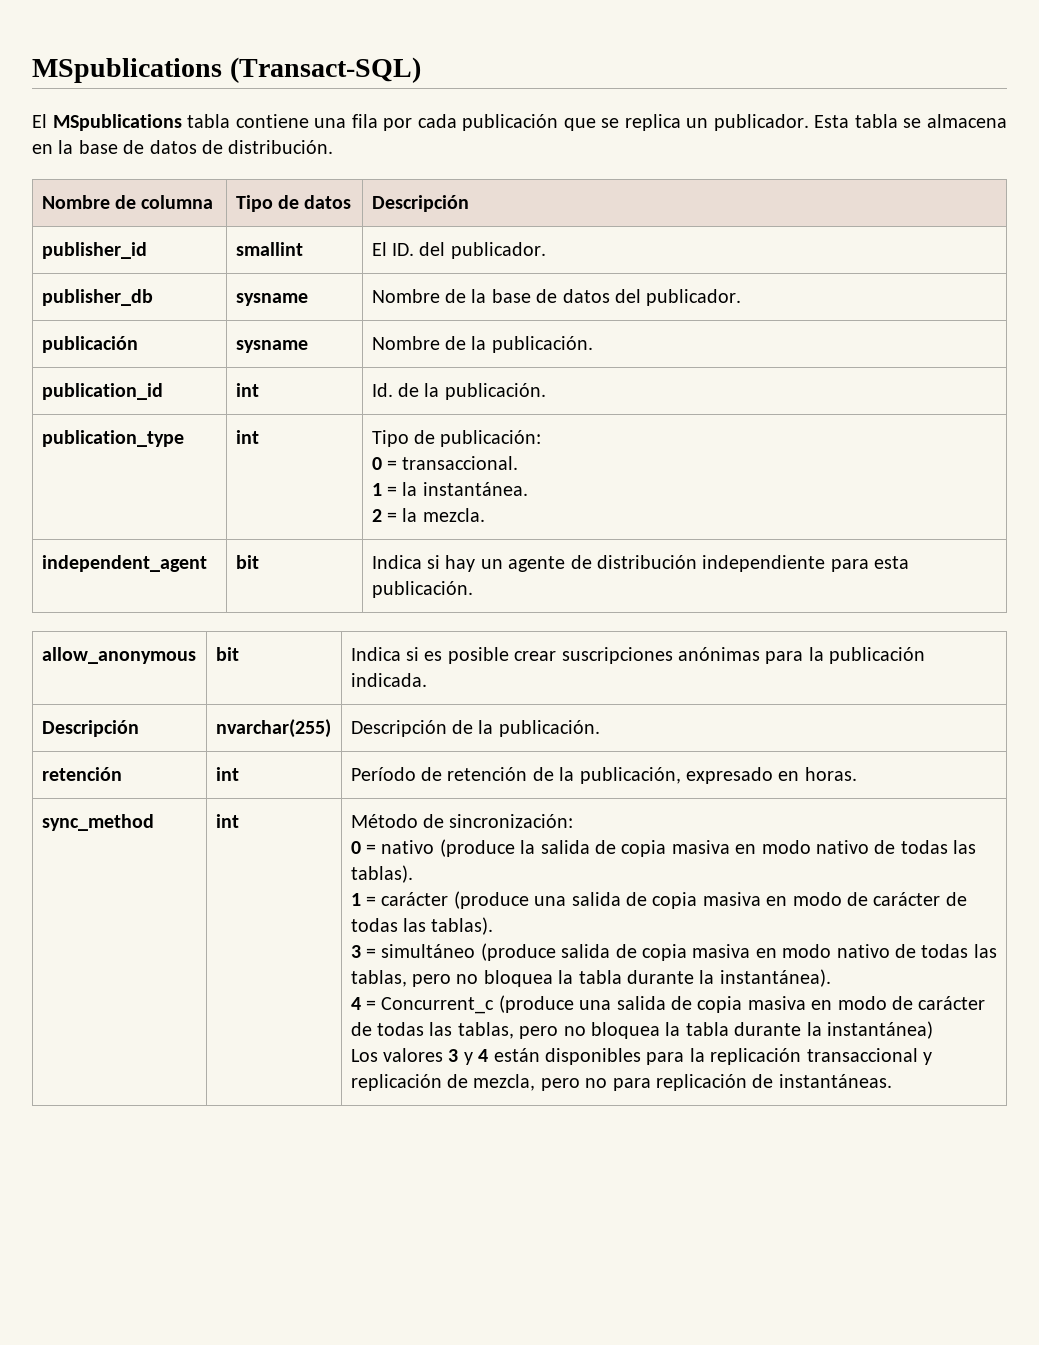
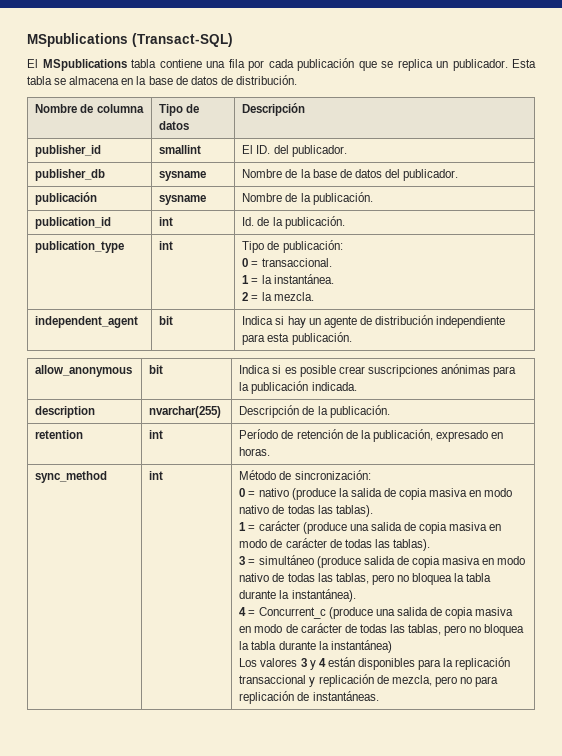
[41,720,139,737] Descripción -> [35,406,96,418] description
[41,767,122,781] retención -> [35,430,84,439] retention

